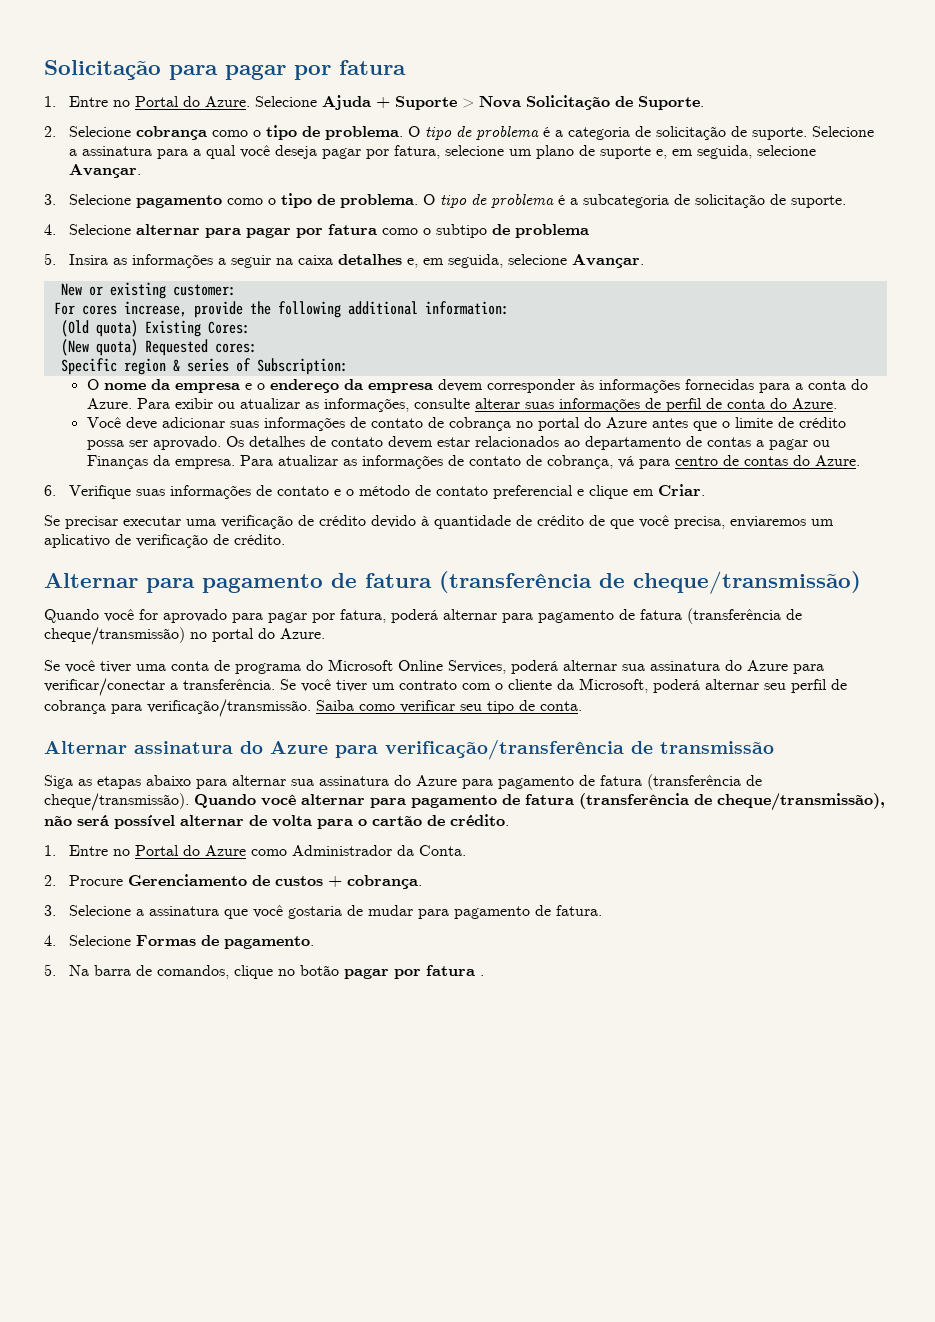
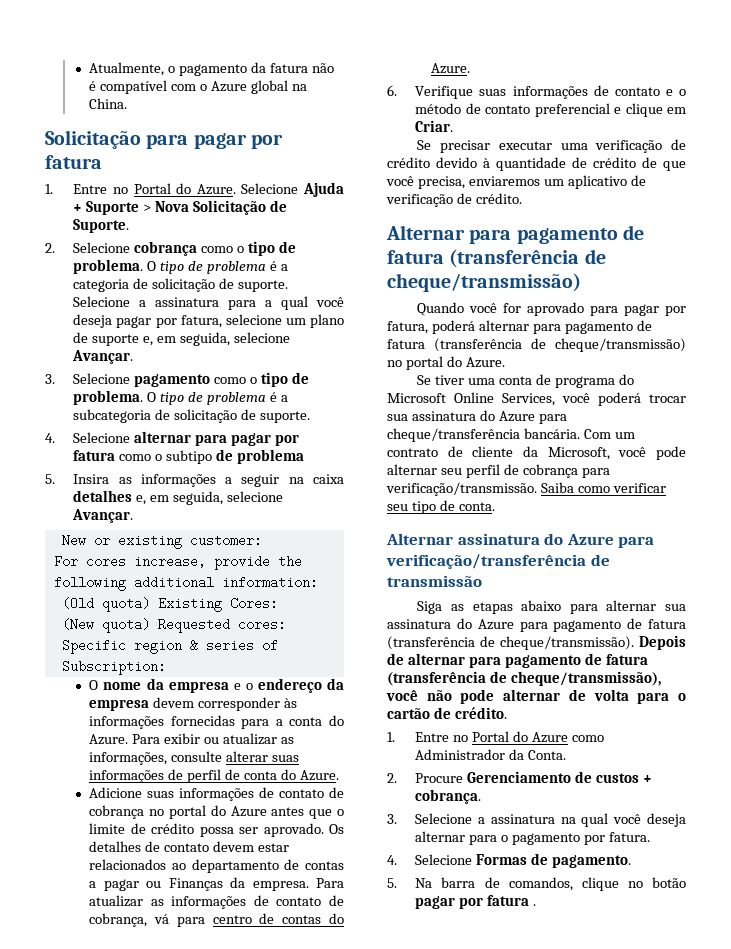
(44, 70) none -> [89,62,334,76] [89,80,307,94] [89,98,128,109] Atualmente, o pagamento da fatura não é compatível com o Azure global na China. //
[86,417,225,430] Você deve adicionar -> [89,787,143,798] Adicione
[65,660,95,673] você -> (432, 380) none
[511,660,824,674] [44,678,503,696] poderá alternar sua assinatura do Azure para verificar/conectar a transferência. Se você tiver um contrato com o -> [562,392,686,406] [387,410,567,424] [387,428,635,442] [387,446,463,457] você poderá trocar sua assinatura do Azure para cheque/transferência bancária. Com um contrato de
[653,679,700,693] poderá -> [618,446,686,460] você pode
[194,794,296,808] Quando você -> [639,635,686,650] [387,653,404,665] Depois de
[44,815,175,829] não será possível -> [386,689,495,704] você não pode
[224,905,552,919] que você gostaria de mudar para pagamento de -> [560,813,686,827] [415,831,606,845] na qual você deseja alternar para o pagamento por

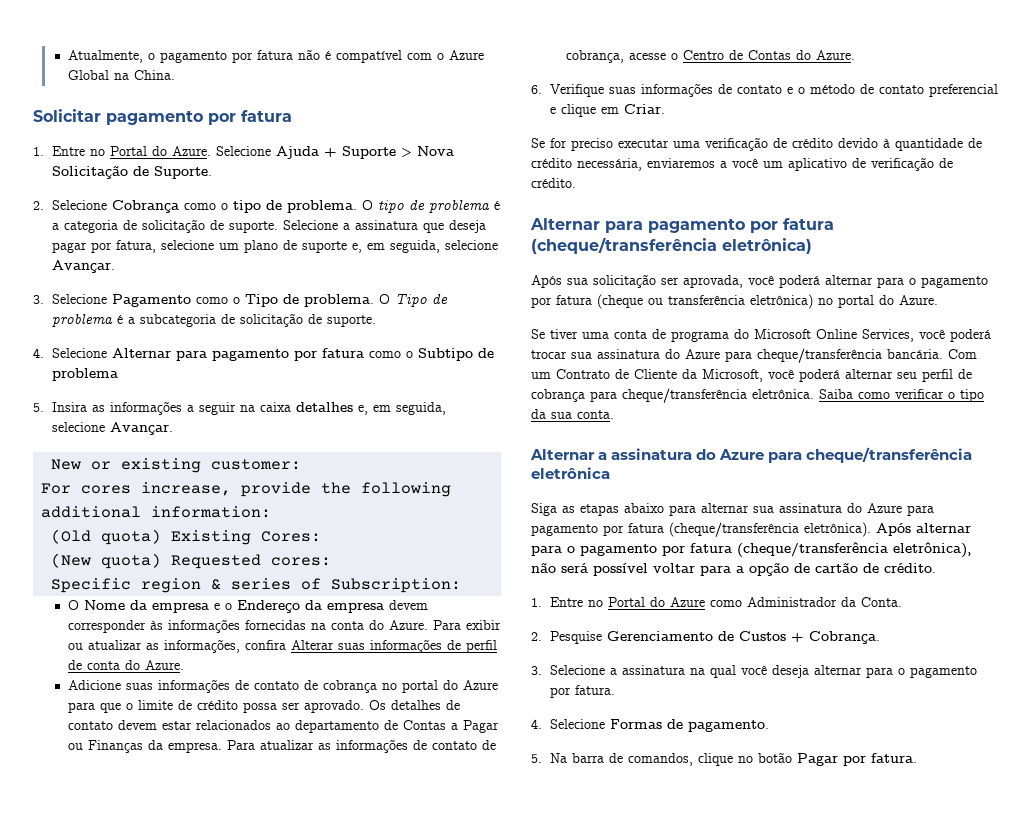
[251,62,267,73] da -> [231,52,253,63] por
[250,80,288,94] global -> [67,70,109,80] Global
[45,130,247,149] Solicitação para pagar -> [33,109,203,125] Solicitar pagamento
[134,241,198,256] cobrança -> [112,200,180,213] Cobrança
[228,296,345,310] para a qual você -> [423,223,445,233] que
[134,372,309,387] [73,390,185,405] pagamento como o tipo de problema. O tipo -> [112,294,428,307] Pagamento como o Tipo de problema. O Tipo
[134,431,272,446] alternar para pagar -> [112,348,290,361] Alternar para pagamento
[166,450,213,464] subtipo -> [418,348,474,361] Subtipo
[103,682,142,690] nome -> [83,600,125,610] Nome
[257,678,322,693] endereço -> [236,600,300,613] Endereço
[241,719,283,729] para a -> [310,623,326,630] na
[171,751,269,762] consulte alterar -> [244,640,334,650] confira Alterar
[271,807,305,816] antes -> [67,702,95,713] para
[305,861,344,870] [89,879,139,891] contas a pagar -> [402,720,499,733] Contas a Pagar
[154,913,322,927] vá para centro de contas -> [628,50,791,60] acesse o Centro de Contas
[440,140,491,153] precisar -> [550,138,613,151] for preciso
[642,157,686,171] [386,176,540,189] de que você precisa, enviaremos -> [577,158,758,171] necessária, enviaremos a você
[622,225,644,240] [387,249,606,268] [387,273,581,292] [417,302,686,316] [387,320,652,334] [387,338,686,352] de fatura (transferência de cheque/transmissão) // Quando você for aprovado para pagar por fatura, poderá alternar para pagamento de fatura (transferência de cheque/transmissão) -> [750,218,834,233] [531,237,812,254] [531,274,988,288] [531,294,813,309] por fatura (cheque/transferência eletrônica) // Após sua solicitação ser aprovada, você poderá alternar para o pagamento por fatura (cheque ou transferência eletrônica)
[387,446,514,457] contrato de cliente -> [556,369,677,379] Contrato de Cliente
[656,446,686,460] pode -> [799,369,840,382] poderá
[386,482,537,496] verificação/transmissão. -> [622,388,814,403] cheque/transferência eletrônica.
[387,500,455,514] seu tipo de -> [948,389,984,402] [531,409,572,419] o tipo da sua
[457,533,655,548] [386,554,610,569] [387,575,482,587] assinatura do Azure para verificação/transferência de transmissão -> [598,447,973,463] [531,467,610,479] a assinatura do Azure para cheque/transferência eletrônica
[627,618,686,629] [387,635,686,650] [387,653,648,668] [387,671,661,686] [386,689,686,704] de fatura (transferência de cheque/transmissão). Depois de alternar para pagamento de fatura (transferência de cheque/transmissão), você não pode alternar de volta para o -> [603,522,971,537] [531,542,971,558] [531,562,810,576] por fatura (cheque/transferência eletrônica). Após alternar para o pagamento por fatura (cheque/transferência eletrônica), não será possível voltar para a opção de
[415,773,464,783] Procure -> [550,631,603,644] Pesquise
[596,773,653,783] [415,789,482,804] custos + cobrança. -> [739,631,881,644] Custos + Cobrança.
[415,895,537,909] pagar por fatura . -> [797,753,918,766] Pagar por fatura.

